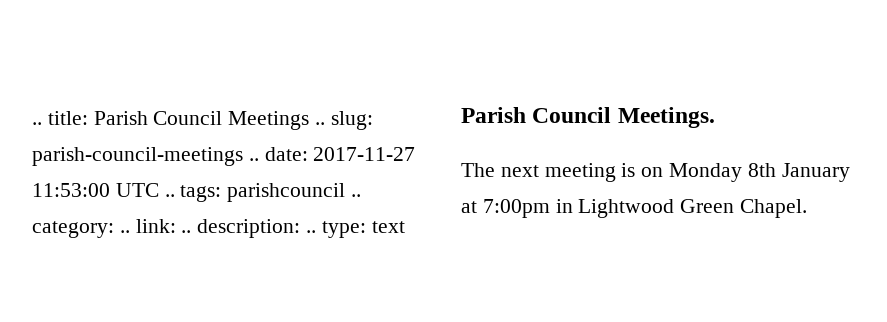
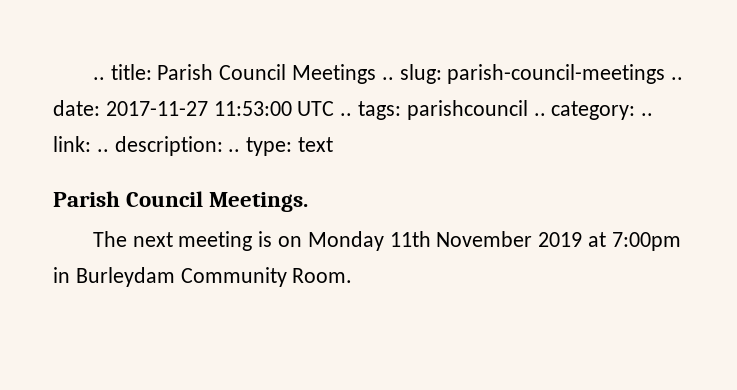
[747,163,850,182] [461,199,808,218] 8th January at 7:00pm in Lightwood Green Chapel. -> [389,231,681,251] [53,267,353,287] 11th November 2019 at 7:00pm in Burleydam Community Room.

